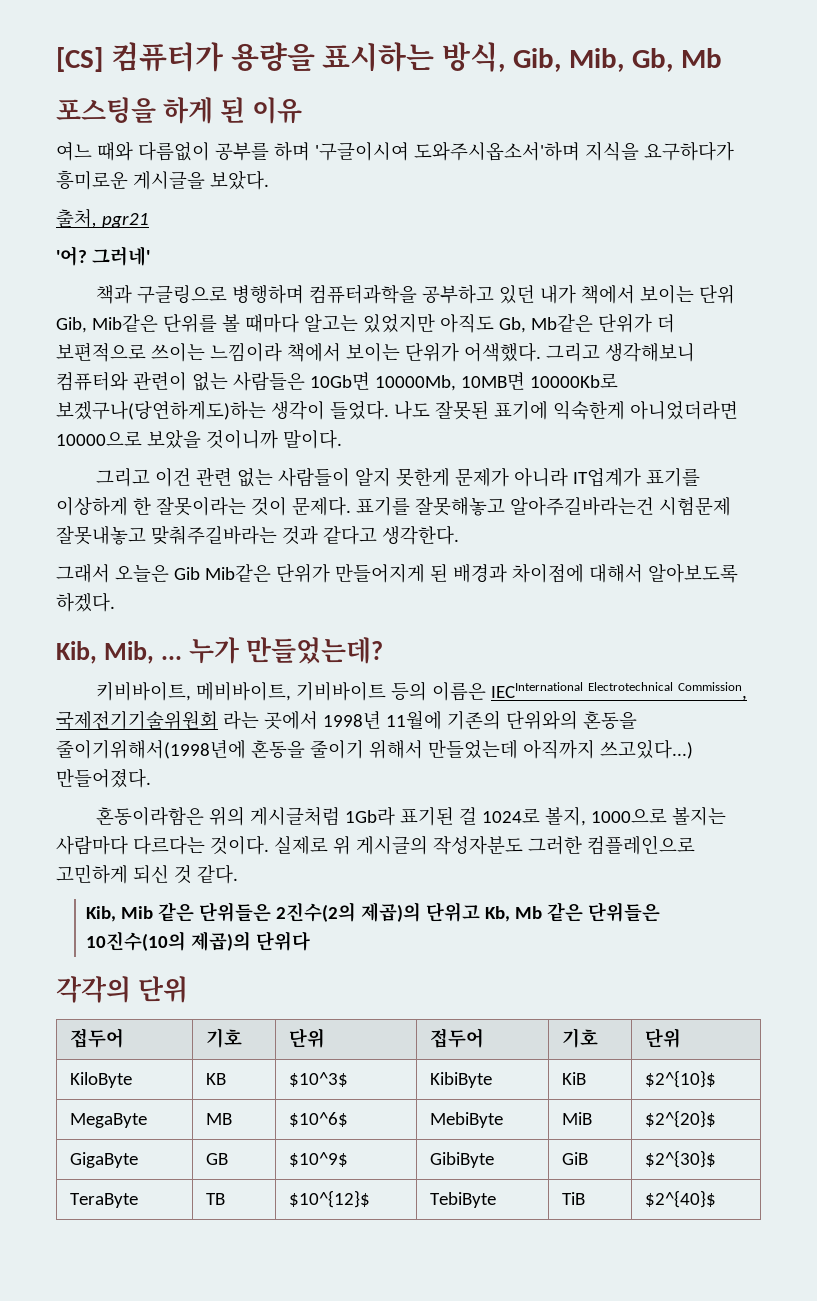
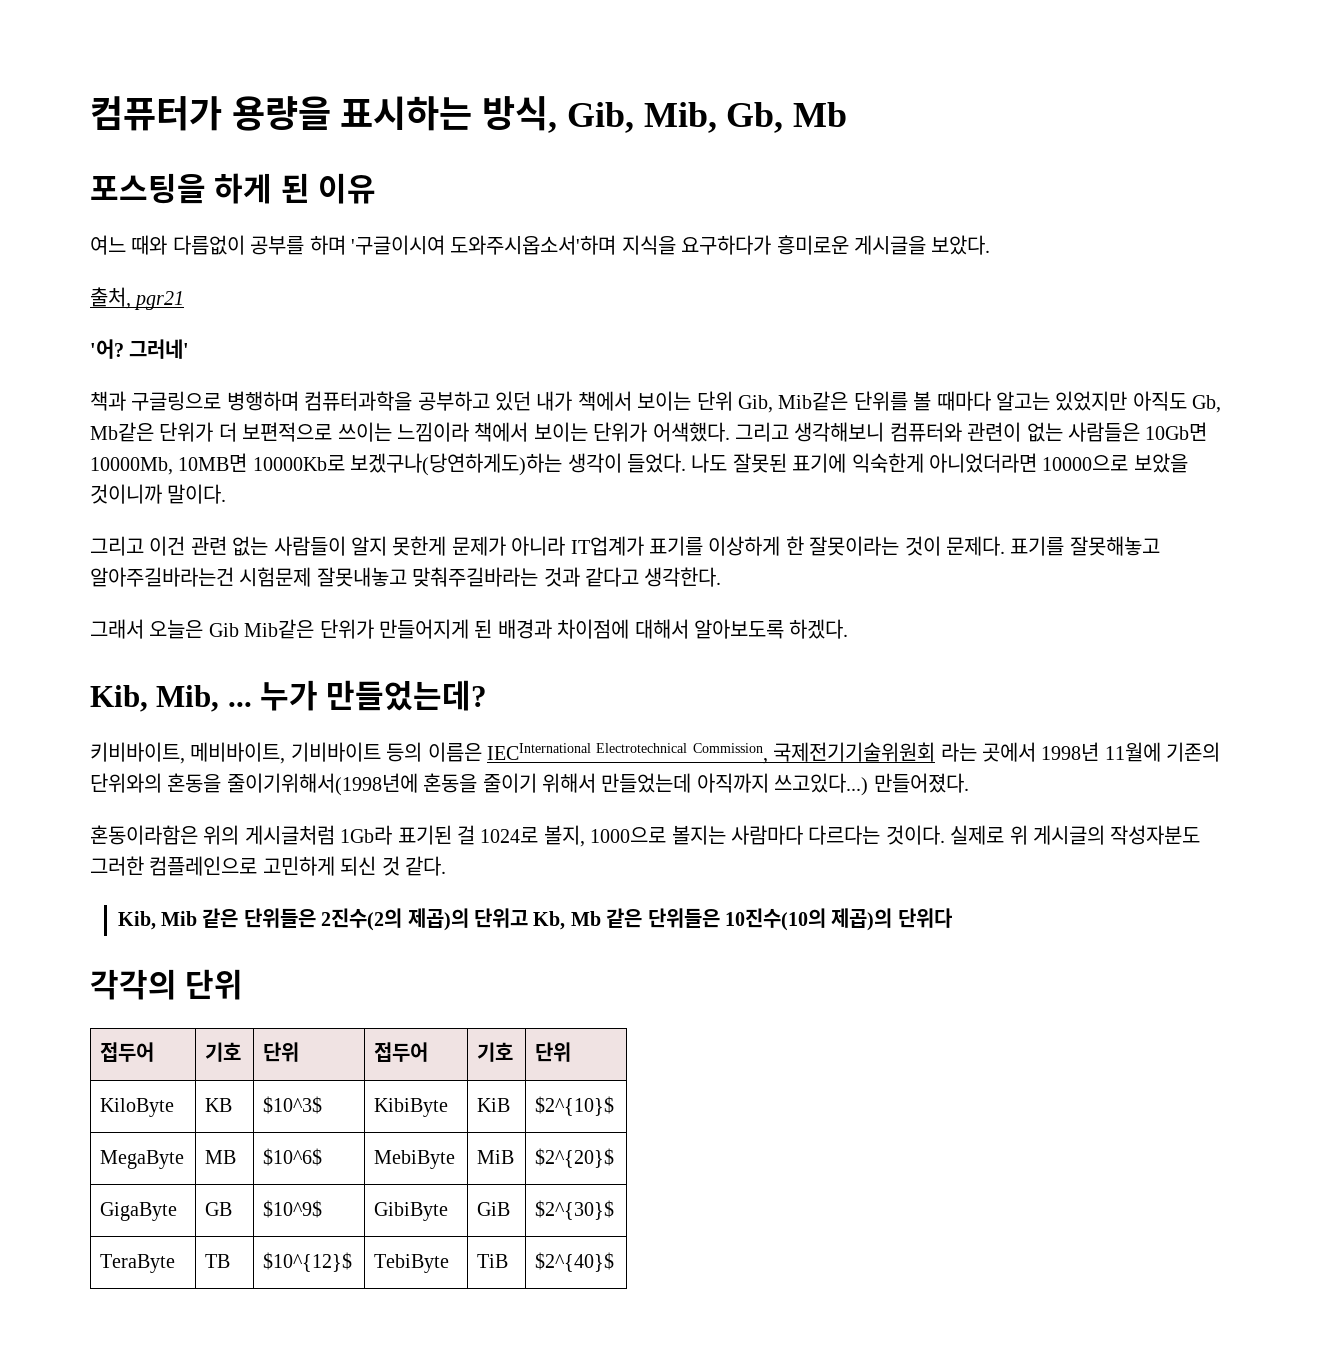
[56,47,103,72] [CS] -> (90, 113) none

